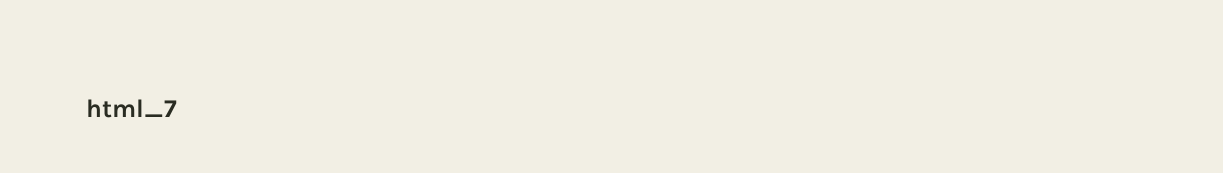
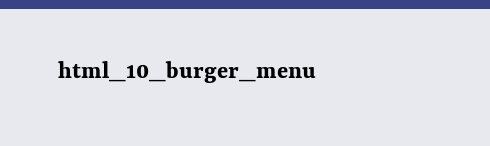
[86,99,177,118] html_7 -> [58,61,316,83] html_10_burger_menu

